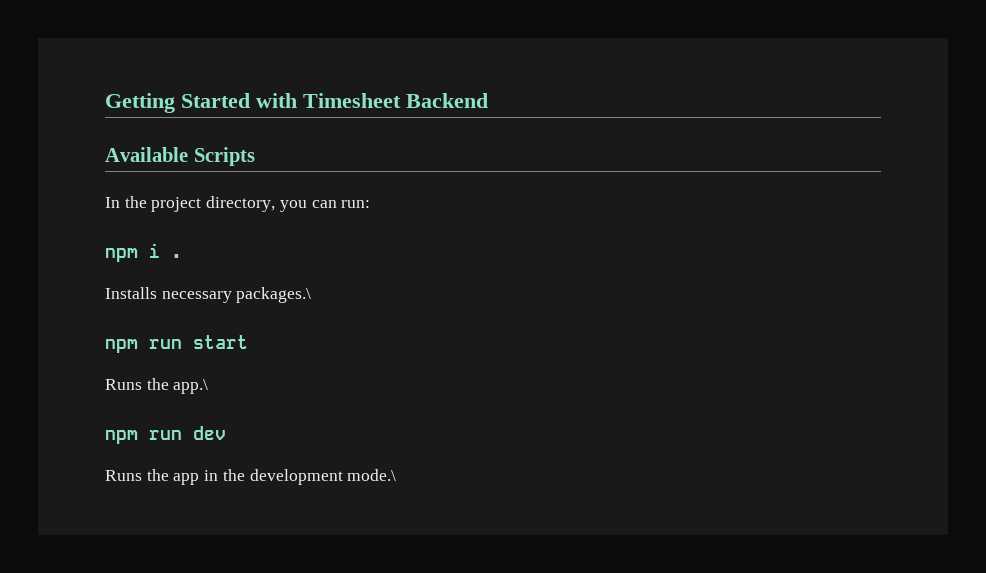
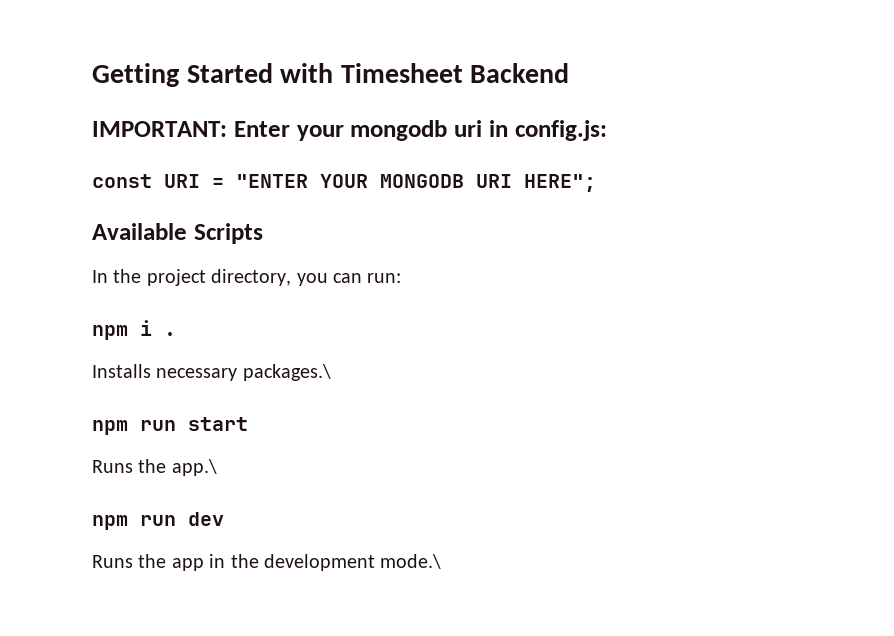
(488, 100) none -> [92,120,607,141] [92,174,596,192] // IMPORTANT: Enter your mongodb uri in config.js: // const URI = "ENTER YOUR MONGODB URI HERE";

